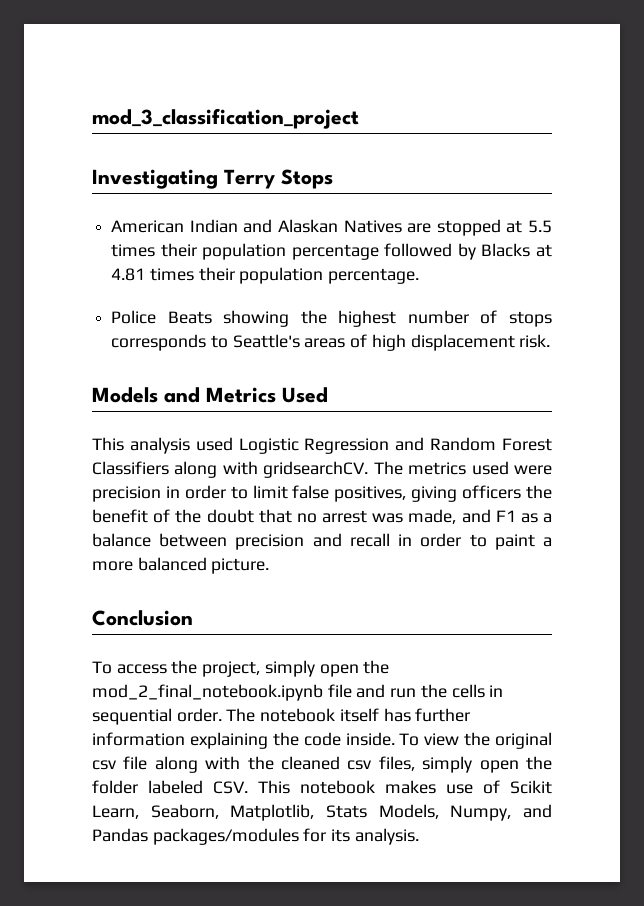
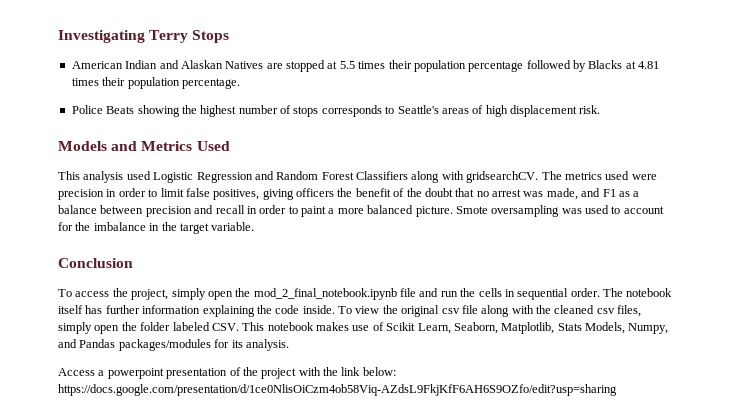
[92,108,359,129] mod_3_classification_project // -> (58, 36) none
(270, 566) none -> [455,205,664,217] [58,222,255,234] Smote oversampling was used to account for the imbalance in the target variable.
(419, 836) none -> [58,367,396,379] [58,384,617,396] // Access a powerpoint presentation of the project with the link below: https://docs.google.com/presentation/d/1ce0NlisOiCzm4ob58Viq-AZdsL9FkjKfF6AH6S9OZfo/edit?usp=sharing

